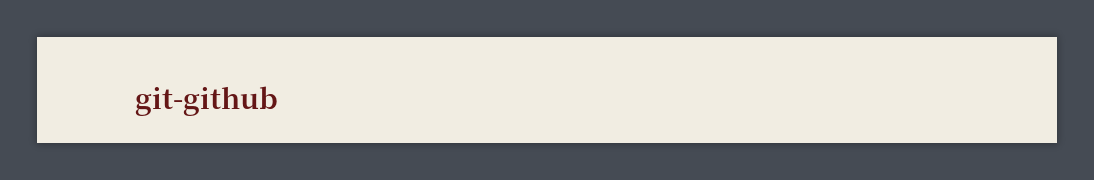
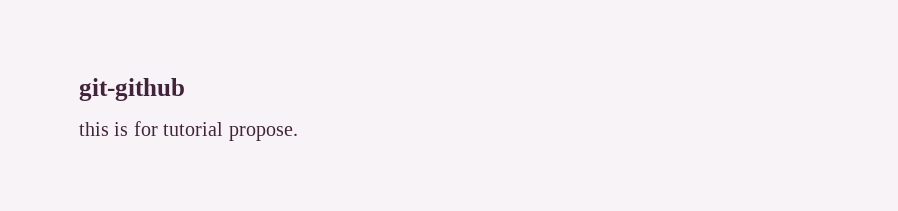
(278, 101) none -> [79,121,298,141] // this is for tutorial propose.

